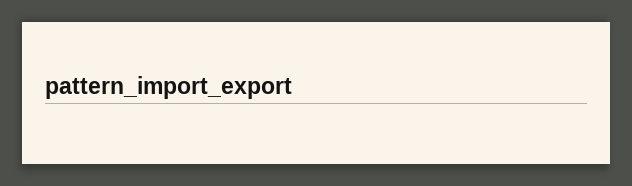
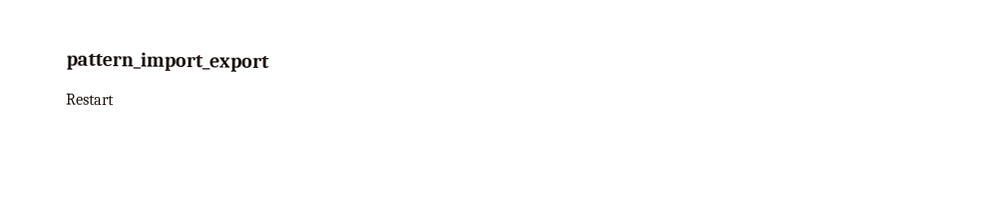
(292, 87) none -> [65,93,115,106] // Restart

